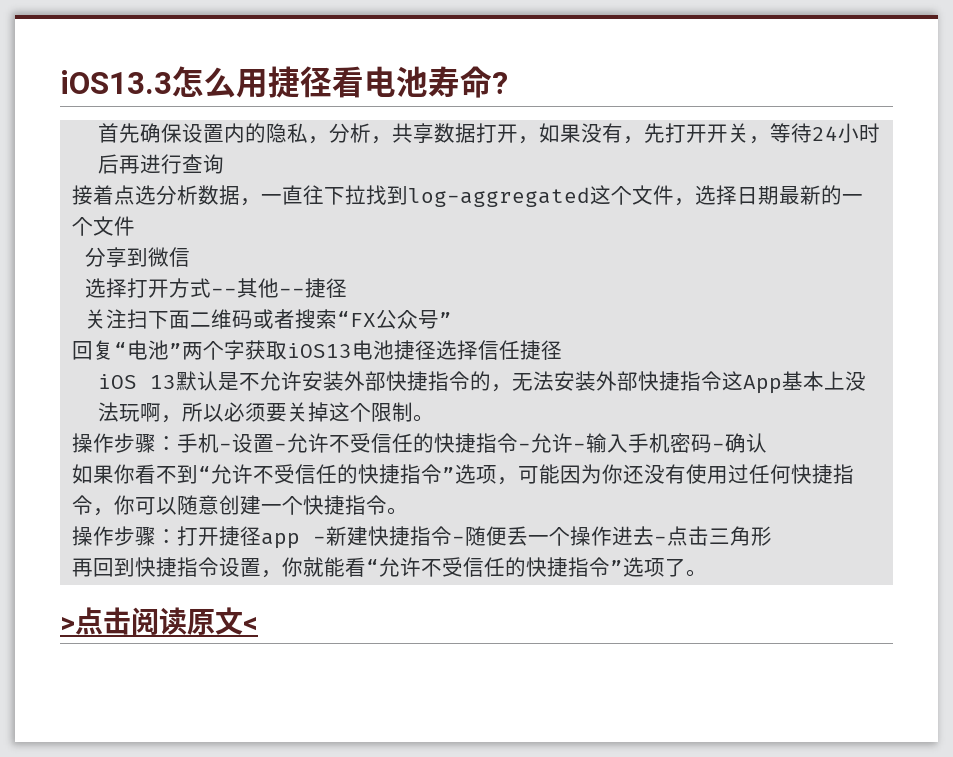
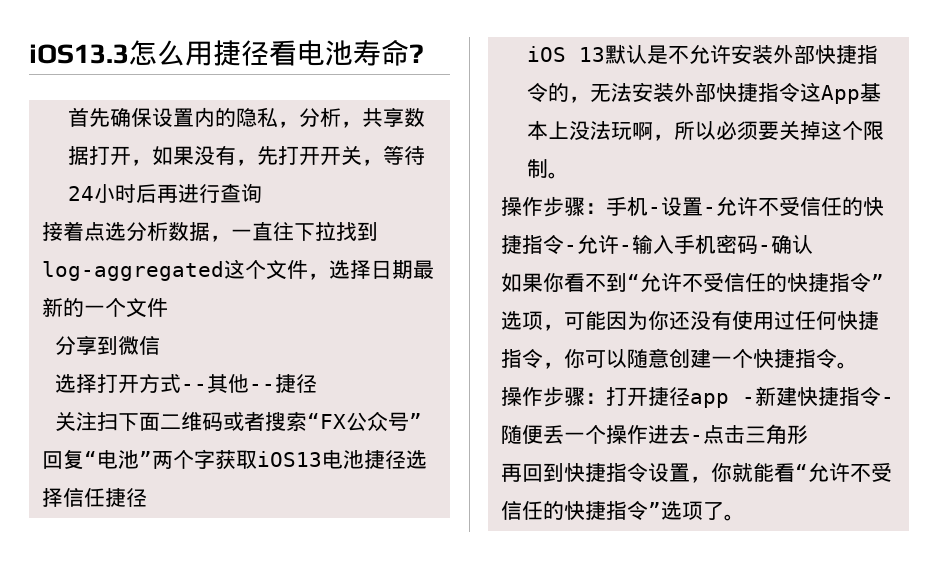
[60,607,258,635] // >点击阅读原文< -> (745, 517) none

